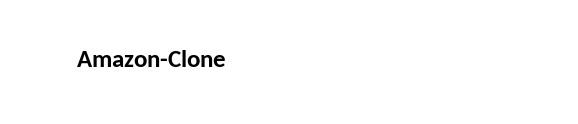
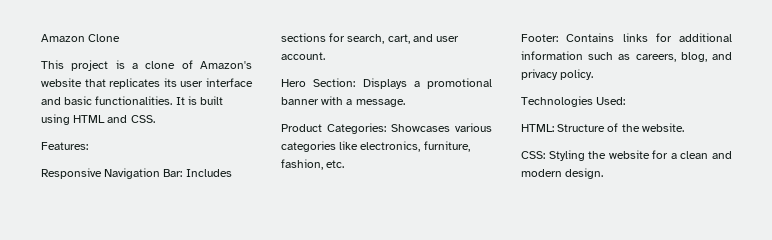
[77,50,226,67] Amazon-Clone -> [41,34,121,42] [41,60,252,71] [41,78,253,89] [41,96,224,105] [41,114,155,125] [41,142,88,150] [41,168,232,179] [281,33,460,44] [281,52,325,60] [281,78,492,89] [281,96,405,107] [281,123,492,134] [281,141,470,152] [281,159,345,170] [521,33,732,42] [521,51,732,62] [521,69,594,80] [521,96,626,107] [521,123,684,132] [521,150,732,161] [521,168,604,179] Amazon Clone // This project is a clone of Amazon's website that replicates its user interface and basic functionalities. It is built using HTML and CSS. // Features: // Responsive Navigation Bar: Includes sections for search, cart, and user account. // Hero Section: Displays a promotional banner with a message. // Product Categories: Showcases various categories like electronics, furniture, fashion, etc. // Footer: Contains links for additional information such as careers, blog, and privacy policy. // Technologies Used: // HTML: Structure of the website. // CSS: Styling the website for a clean and modern design.

